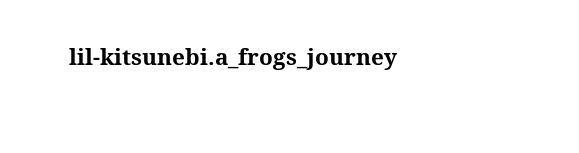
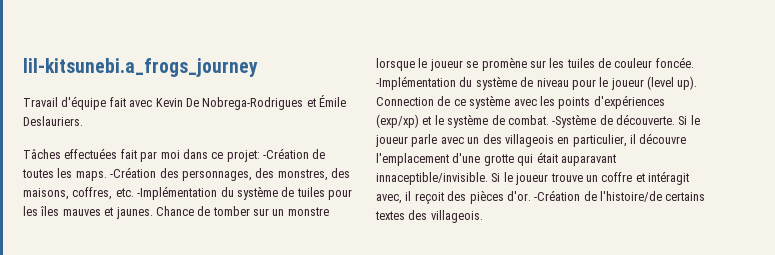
(398, 59) none -> [23,95,346,110] [23,116,83,126] [23,148,326,162] [22,167,350,181] [23,186,352,200] [23,206,329,219] [376,57,694,71] [376,76,698,90] [376,95,665,109] [376,114,700,128] [375,133,687,147] [376,152,616,166] [376,171,689,185] [376,190,706,204] [375,210,483,223] // Travail d'équipe fait avec Kevin De Nobrega-Rodrigues et Émile Deslauriers. // Tâches effectuées fait par moi dans ce projet: -Création de toutes les maps. -Création des personnages, des monstres, des maisons, coffres, etc. -Implémentation du système de tuiles pour les îles mauves et jaunes. Chance de tomber sur un monstre lorsque le joueur se promène sur les tuiles de couleur foncée. -Implémentation du système de niveau pour le joueur (level up). Connection de ce système avec les points d'expériences (exp/xp) et le système de combat. -Système de découverte. Si le joueur parle avec un des villageois en particulier, il découvre l'emplacement d'une grotte qui était auparavant innaceptible/invisible. Si le joueur trouve un coffre et intéragit avec, il reçoit des pièces d'or. -Création de l'histoire/de certains textes des villageois.

